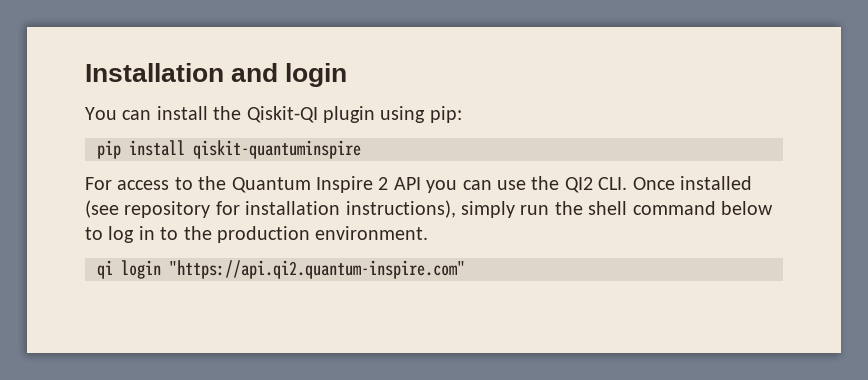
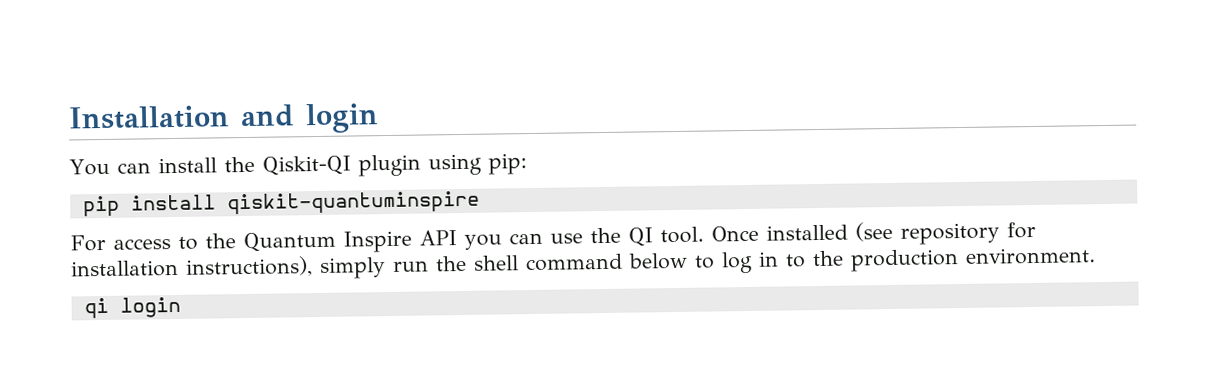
[378,177,389,190] 2 -> (412, 241) none
[564,177,628,193] QI2 CLI. -> [628,226,704,247] QI tool.
[169,260,465,279] "https://api.qi2.quantum-inspire.com" -> (181, 307) none

